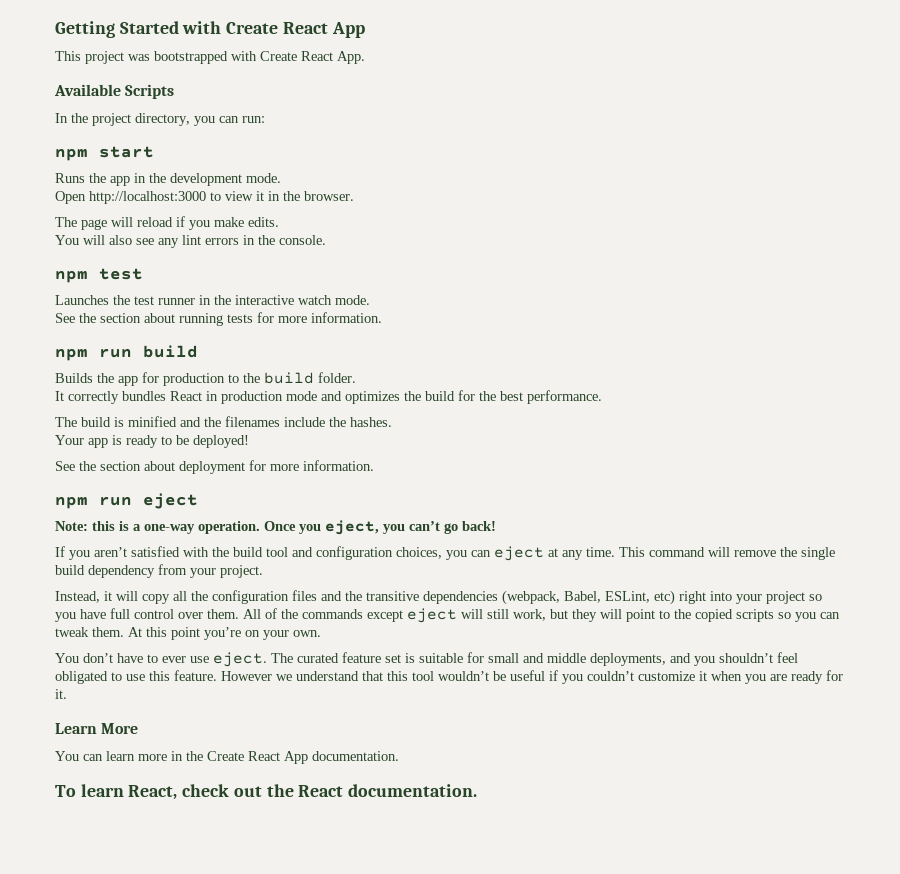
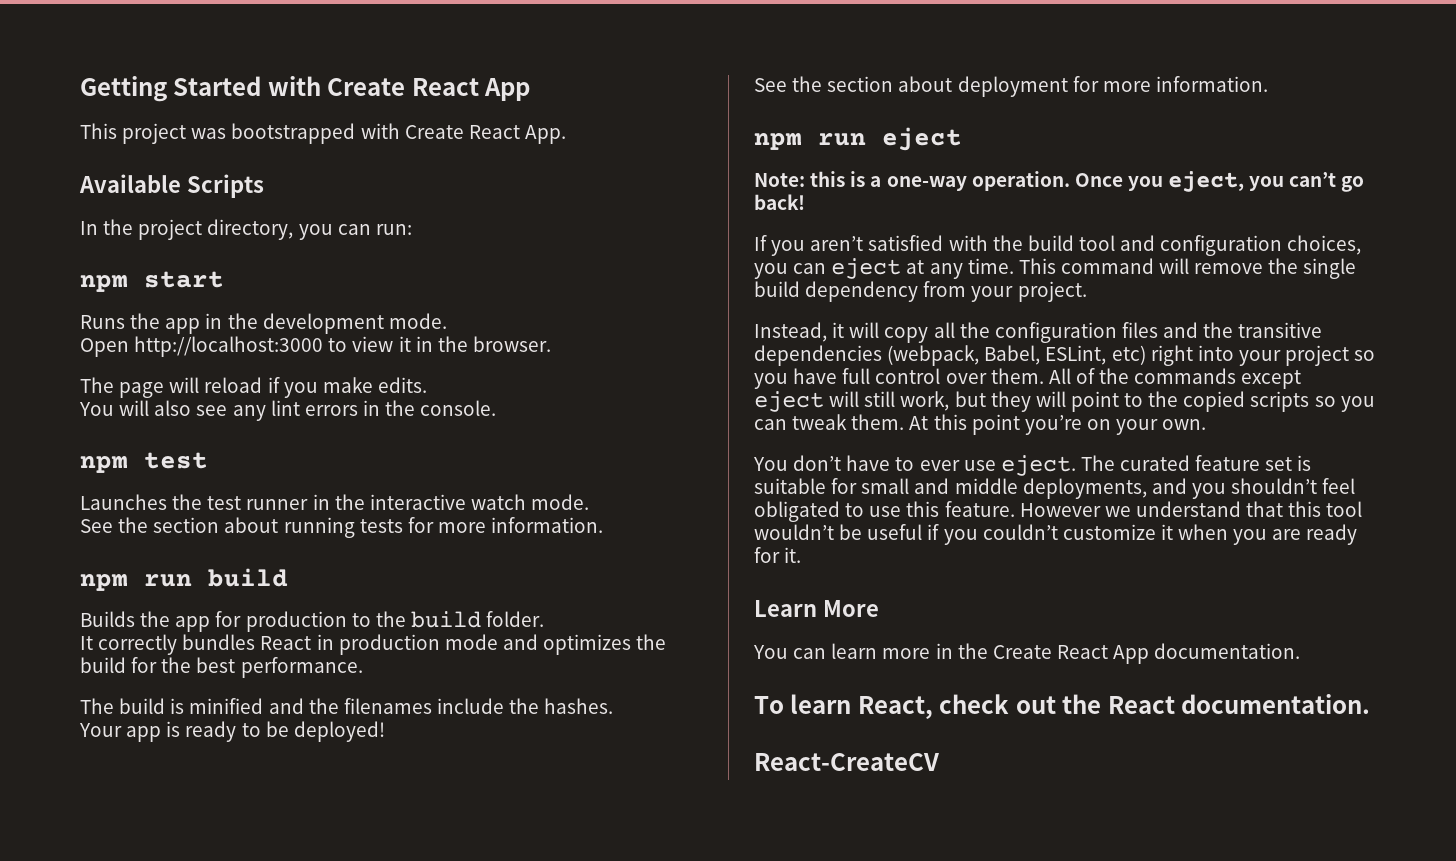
(478, 790) none -> [754,753,939,771] // React-CreateCV

